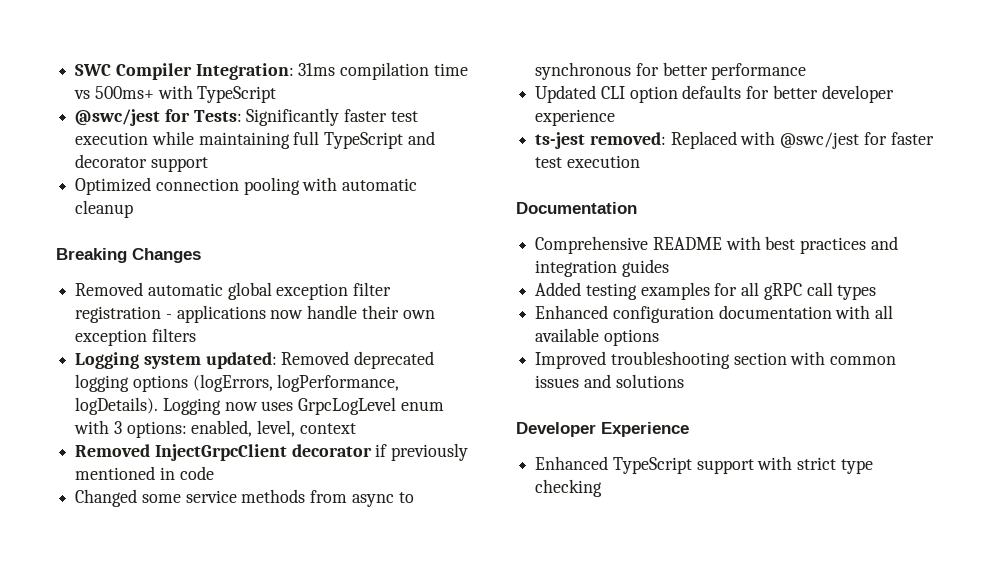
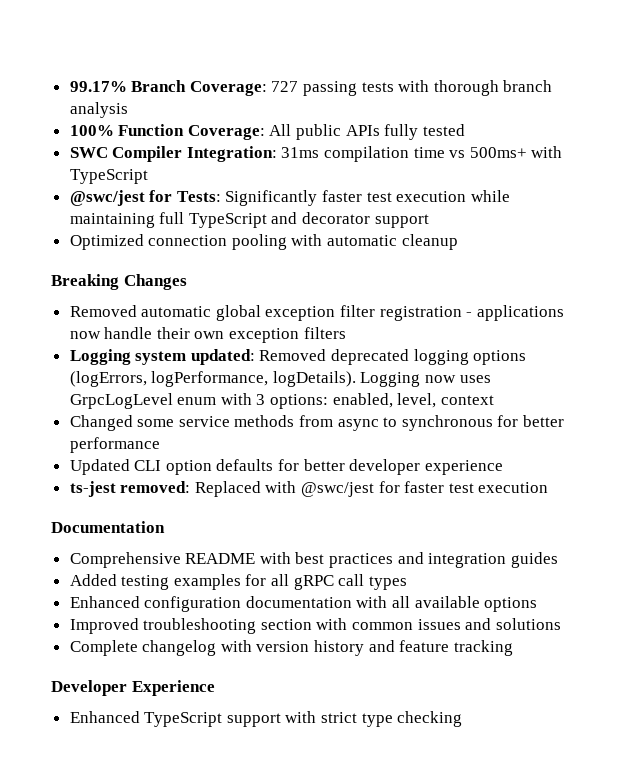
(75, 70) none -> [69,80,553,96] [69,102,128,118] [69,124,465,140] 99.17% Branch Coverage: 727 passing tests with thorough branch analysis // 100% Function Coverage: All public APIs fully tested //
[75,443,469,461] [75,466,214,480] // Removed InjectGrpcClient decorator if previously mentioned in code -> (494, 400) none
(684, 381) none -> [69,640,513,656] // Complete changelog with version history and feature tracking

